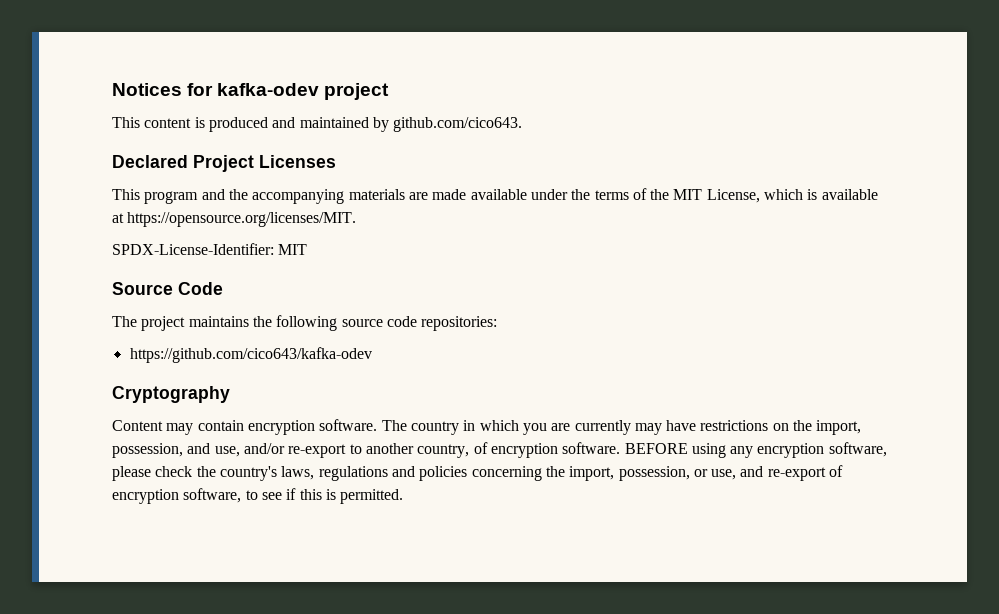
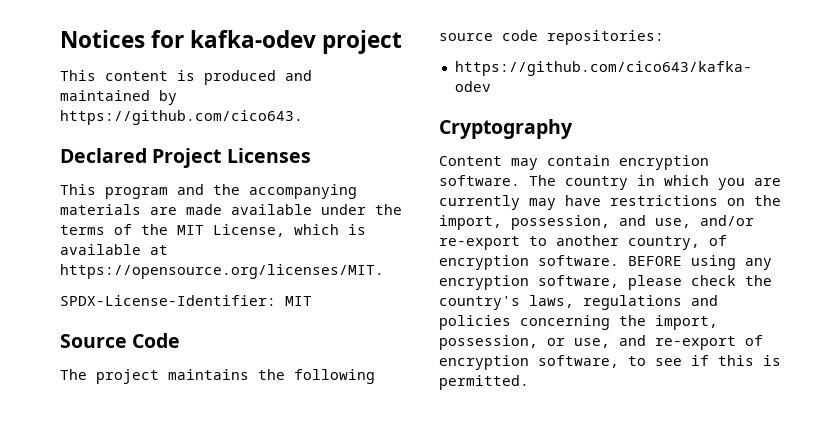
[393,117,523,132] github.com/cico643. -> [60,110,303,125] https://github.com/cico643.

